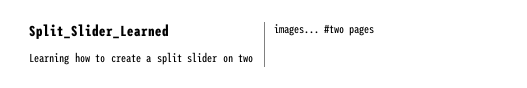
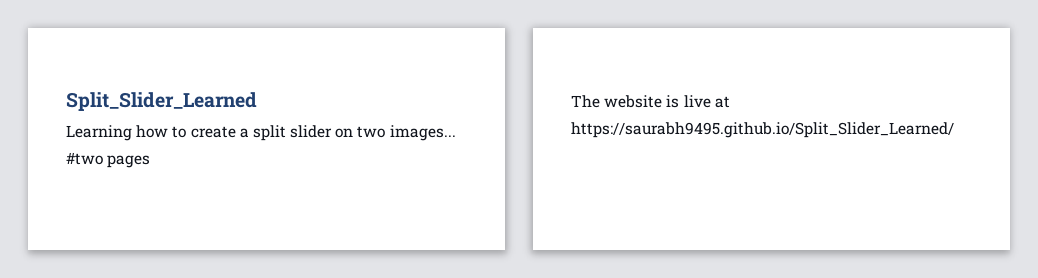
(374, 31) none -> [571,95,730,108] [571,122,954,138] // The website is live at https://saurabh9495.github.io/Split_Slider_Learned/

